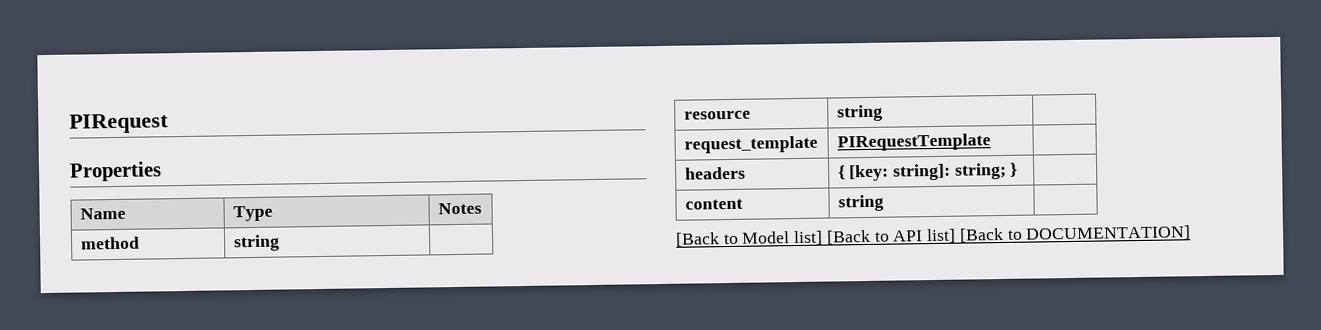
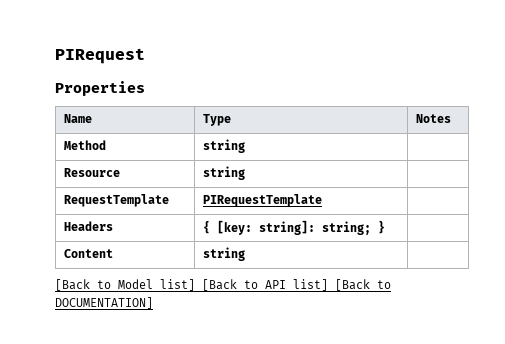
[80,236,140,250] [232,234,280,252] [683,110,751,120] [836,104,883,122] [683,135,818,154] method | string | // resource | string | // request_template -> [63,140,106,150] [202,139,245,153] [63,168,120,177] [202,166,245,180] [63,194,169,207] Method | string | // Resource | string | // RequestTemplate
[684,166,746,180] headers -> [63,221,113,231] Headers
[684,198,743,210] content -> [63,249,113,258] Content

